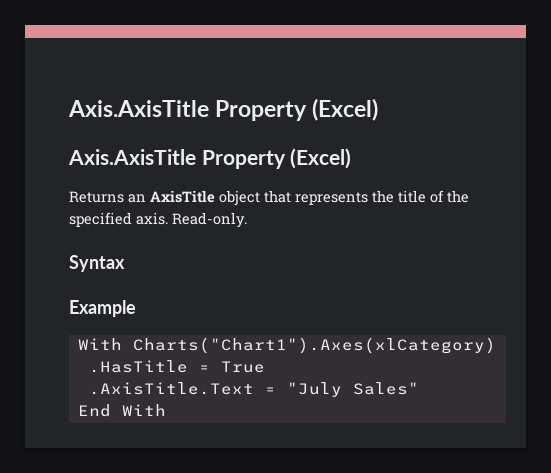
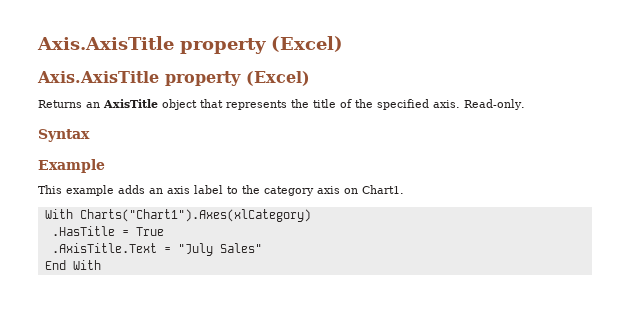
[68,100,308,121] Axis.AxisTitle Property -> [37,36,266,54] Axis.AxisTitle property
[201,150,286,169] Property -> [165,71,241,86] property
(136, 308) none -> [38,185,404,196] // This example adds an axis label to the category axis on Chart1.

